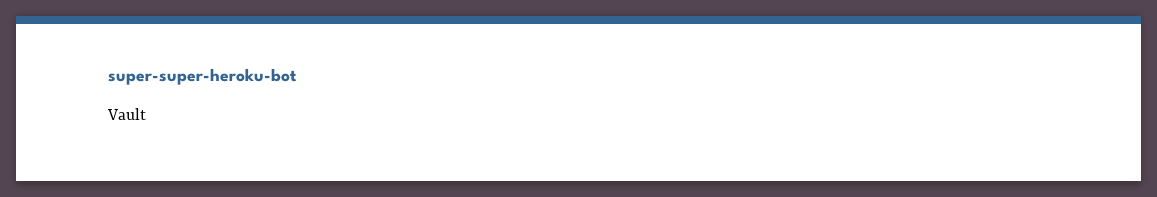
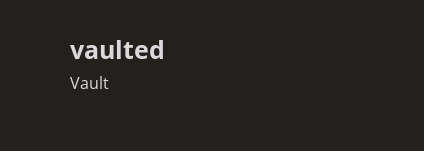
[108,68,297,85] super-super-heroku-bot -> [70,40,165,59] vaulted

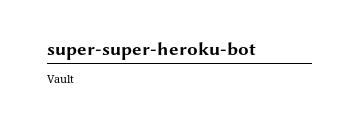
[70,40,165,59] vaulted -> [47,42,256,60] super-super-heroku-bot

